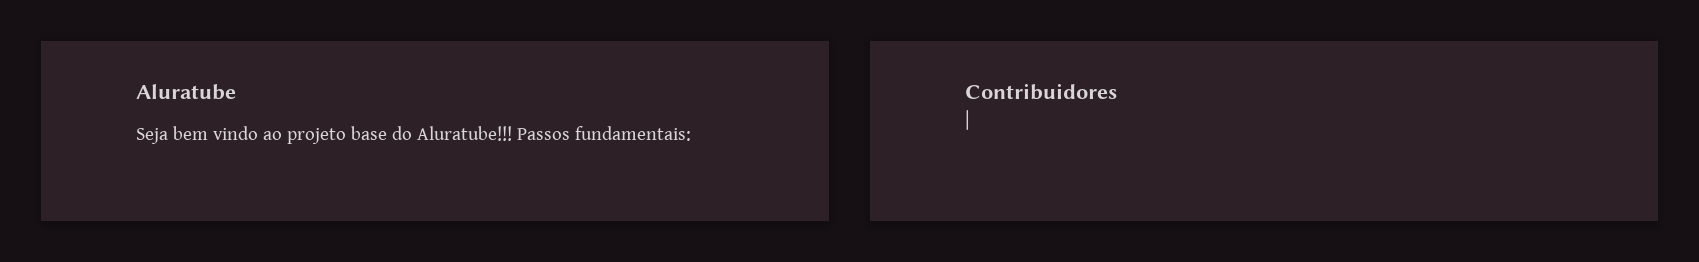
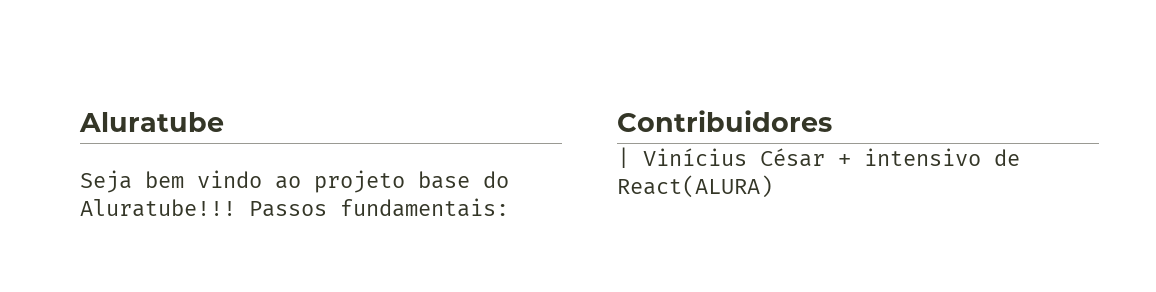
(969, 120) none -> [643,148,1020,167] [617,175,773,198] Vinícius César + intensivo de React(ALURA)

